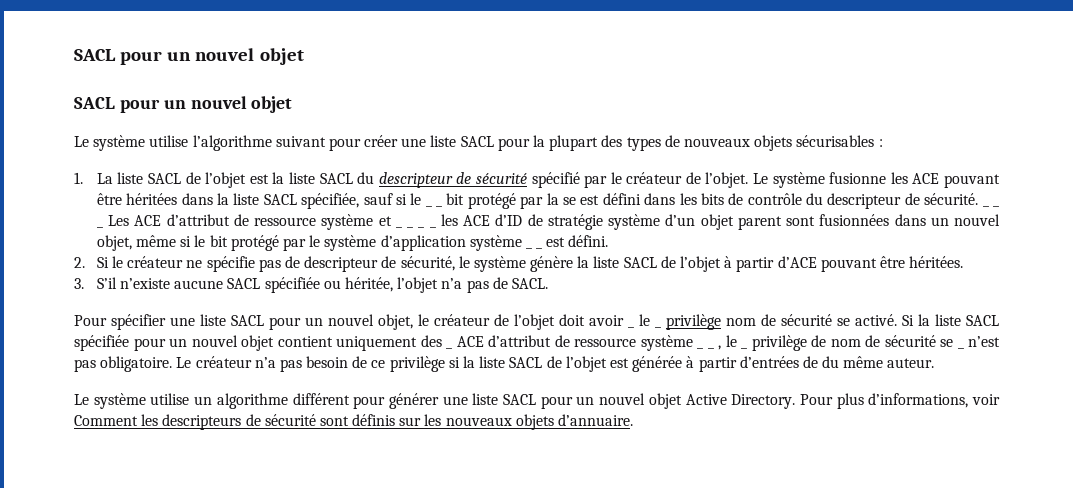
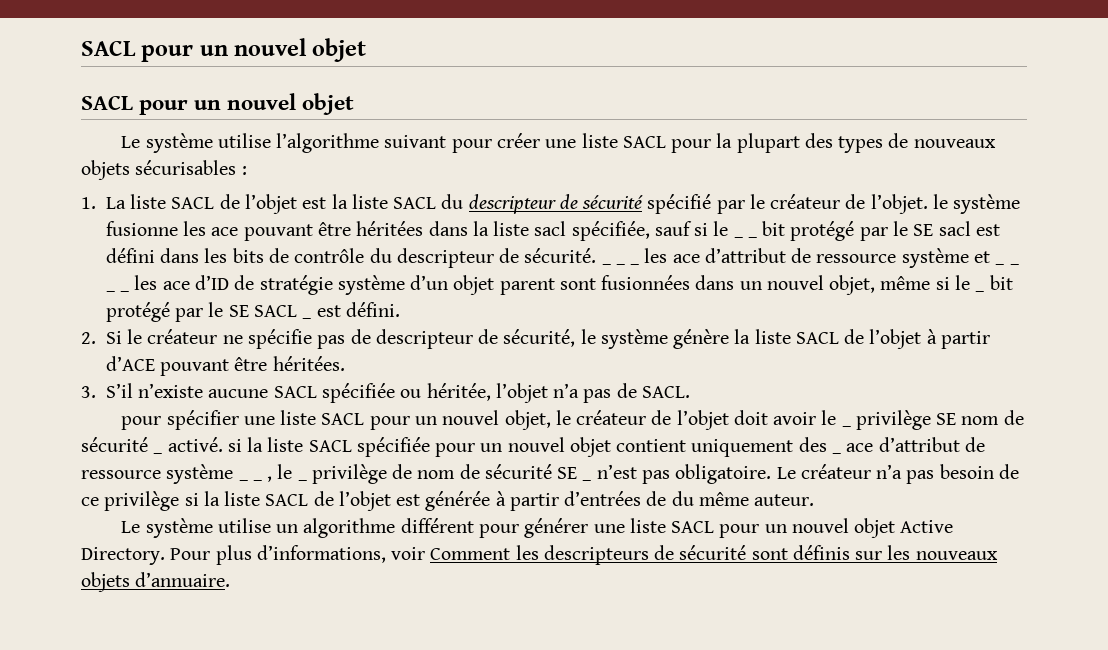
[753,173,769,184] Le -> [932,194,948,209] le
[912,173,940,184] ACE -> [211,227,239,236] ace
[263,194,297,205] SACL -> [534,221,567,236] sacl
[546,193,576,205] la se -> [892,221,971,236] le SE sacl
[108,215,162,226] Les ACE -> [644,248,700,263] les ace
[463,215,491,226] ACE -> [162,281,190,290] ace
[209,235,532,251] bit protégé par le système d’application système _ -> [975,290,985,292] [989,275,1013,290] [105,302,298,322] _ bit protégé par le SE SACL
[74,315,107,326] Pour -> [121,416,162,430] pour
[628,326,634,328] [639,314,650,326] [655,314,914,330] _ le _ privilège nom de sécurité se activé. Si -> [821,410,837,425] [841,410,1024,430] [81,437,148,452] [153,452,163,454] [167,437,242,452] le _ privilège SE nom de sécurité _ activé. si
[456,336,484,347] ACE -> [846,443,874,452] ace
[940,339,953,347] se -> [557,467,578,479] SE

